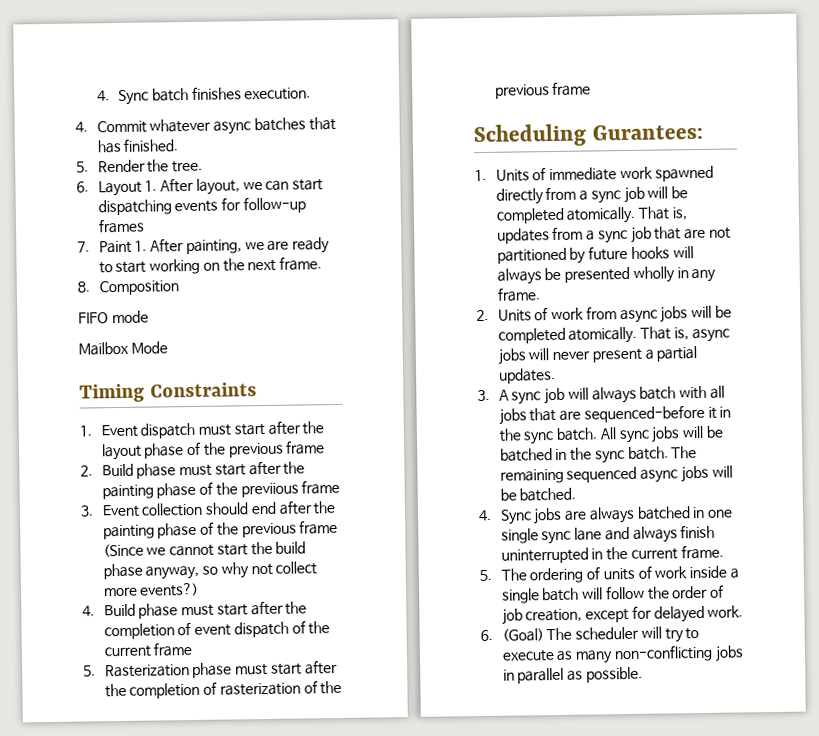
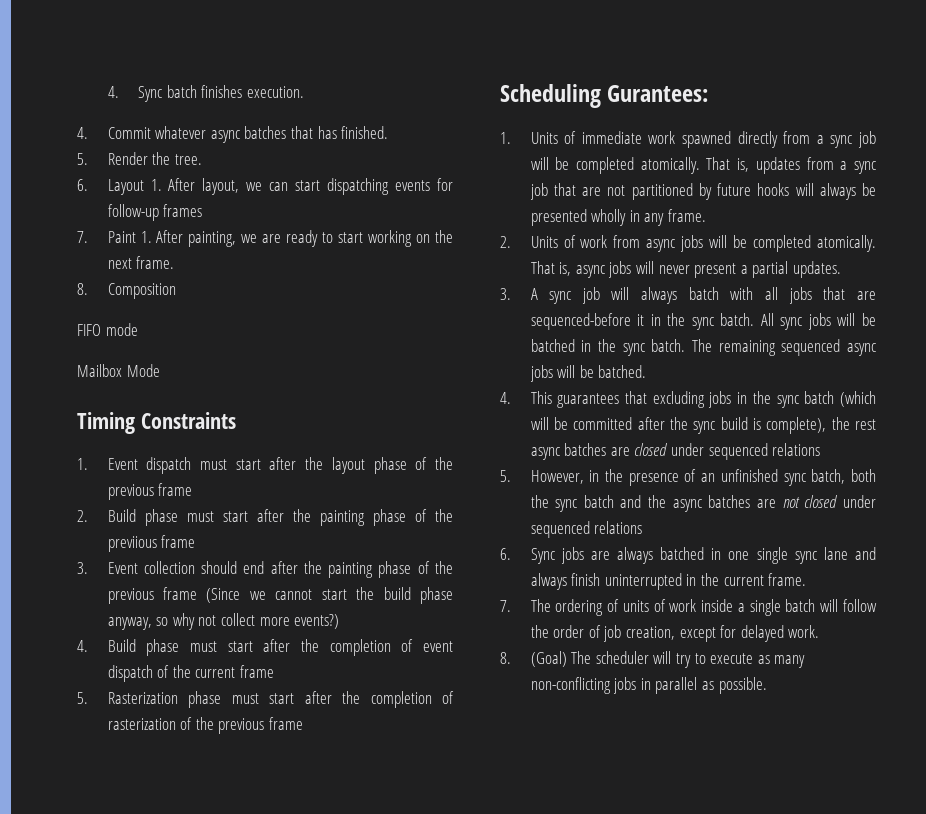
(492, 515) none -> [530,391,876,408] [530,417,876,434] [530,443,821,460] [500,469,876,486] [530,495,876,512] [530,521,643,538] [500,548,511,560] This guarantees that excluding jobs in the sync batch (which will be committed after the sync build is complete), the rest async batches are closed under sequenced relations // 5. However, in the presence of an unfinished sync batch, both the sync batch and the async batches are not closed under sequenced relations // 6.
[479,569,492,582] 5. -> [500,600,511,612] 7.
[480,629,493,642] 6. -> [500,652,511,664] 8.

